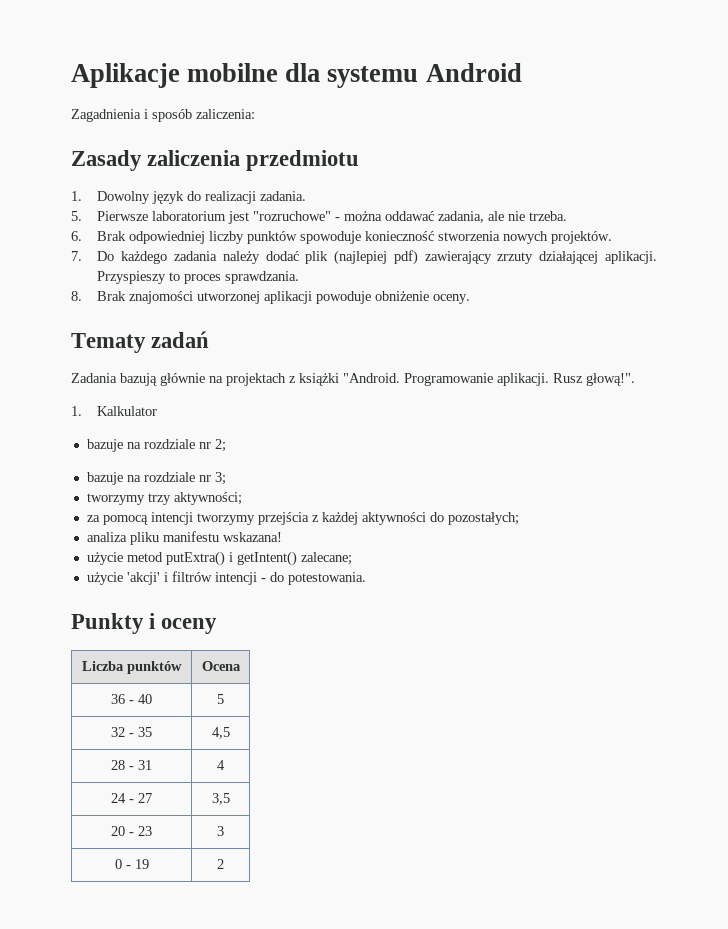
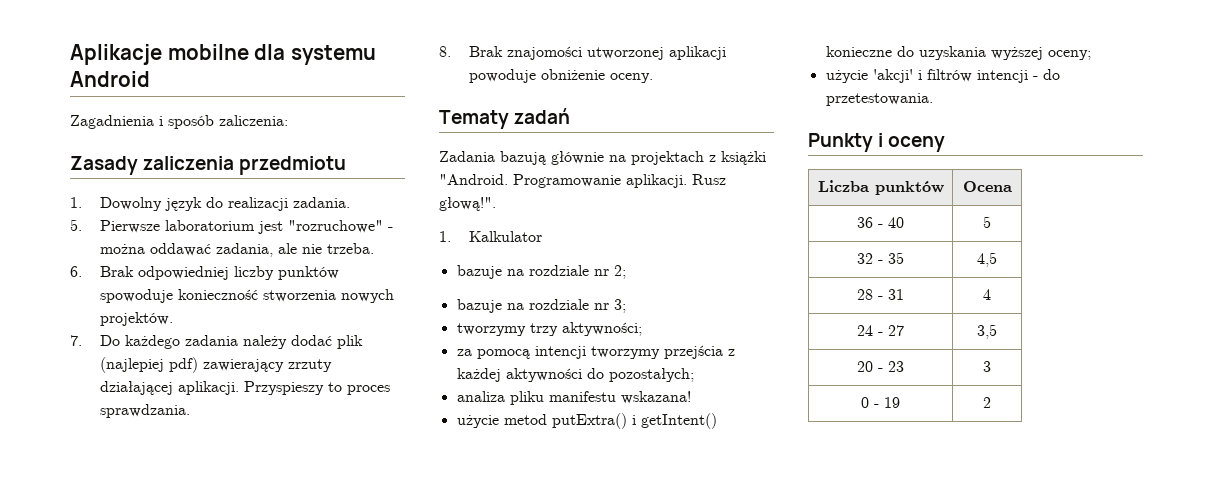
[300,552,352,565] zalecane; -> [825,46,1091,60] konieczne do uzyskania wyższej oceny;
[287,572,366,585] potestowania. -> [825,93,933,106] przetestowania.

